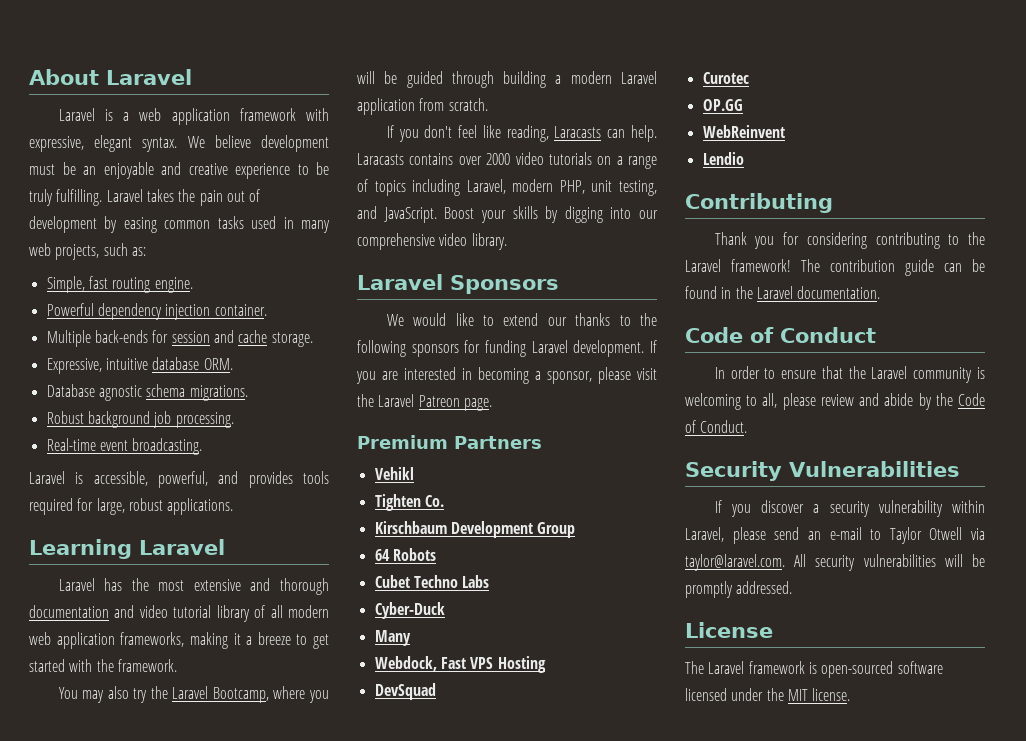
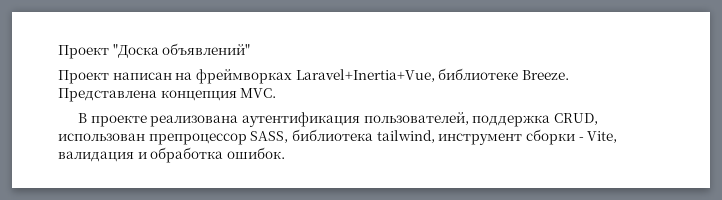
[29,69,192,85] [58,108,329,125] [29,135,329,152] [29,162,329,179] [29,189,261,206] [29,216,330,233] [29,243,146,260] [46,276,193,293] [46,303,267,320] [46,330,313,347] [46,357,233,374] [46,384,248,401] [46,411,234,428] [46,438,203,455] [29,471,329,488] [29,498,234,515] [29,539,225,559] [58,578,329,595] [29,605,329,622] [29,632,329,649] [29,659,177,672] [58,686,329,703] [357,71,657,88] [357,98,488,115] [386,125,657,142] [357,152,657,169] [357,179,657,196] [357,206,658,223] [357,233,507,250] [357,274,559,294] [386,313,657,326] [357,340,657,357] [356,367,657,384] [357,394,492,411] [357,435,542,449] [374,467,414,480] [374,494,444,511] [374,521,576,538] [374,548,436,561] [374,575,490,588] [374,602,445,619] [374,630,411,646] [374,656,546,673] [374,683,436,700] [702,72,749,84] [702,99,743,111] [702,125,785,138] [702,152,744,165] [685,193,833,213] [714,232,985,249] [685,259,985,276] [685,286,881,299] [685,327,876,343] [714,366,985,383] [685,393,985,410] [685,420,748,433] [685,461,960,481] [714,500,985,517] [685,527,985,544] [685,554,985,571] [685,581,793,598] [685,622,773,638] [685,661,943,678] [685,688,851,701] About Laravel // Laravel is a web application framework with expressive, elegant syntax. We believe development must be an enjoyable and creative experience to be truly fulfilling. Laravel takes the pain out of development by easing common tasks used in many web projects, such as: // Simple, fast routing engine. // Powerful dependency injection container. // Multiple back-ends for session and cache storage. // Expressive, intuitive database ORM. // Database agnostic schema migrations. // Robust background job processing. // Real-time event broadcasting. // Laravel is accessible, powerful, and provides tools required for large, robust applications. // Learning Laravel // Laravel has the most extensive and thorough documentation and video tutorial library of all modern web application frameworks, making it a breeze to get started with the framework. // You may also try the Laravel Bootcamp, where you will be guided through building a modern Laravel application from scratch. // If you don't feel like reading, Laracasts can help. Laracasts contains over 2000 video tutorials on a range of topics including Laravel, modern PHP, unit testing, and JavaScript. Boost your skills by digging into our comprehensive video library. // Laravel Sponsors // We would like to extend our thanks to the following sponsors for funding Laravel development. If you are interested in becoming a sponsor, please visit the Laravel Patreon page. // Premium Partners // Vehikl // Tighten Co. // Kirschbaum Development Group // 64 Robots // Cubet Techno Labs // Cyber-Duck // Many // Webdock, Fast VPS Hosting // DevSquad // Curotec // OP.GG // WebReinvent // Lendio // Contributing // Thank you for considering contributing to the Laravel framework! The contribution guide can be found in the Laravel documentation. // Code of Conduct // In order to ensure that the Laravel community is welcoming to all, please review and abide by the Code of Conduct. // Security Vulnerabilities // If you discover a security vulnerability within Laravel, please send an e-mail to Taylor Otwell via taylor@laravel.com. All security vulnerabilities will be promptly addressed. // License // The Laravel framework is open-sourced software licensed under the MIT license. -> [58,43,251,59] [58,68,569,84] [58,88,277,102] [77,112,598,127] [58,129,618,145] [58,147,285,163] Проект "Доска объявлений" // Проект написан на фреймворках Laravel+Inertia+Vue, библиотеке Breeze. Представлена концепция MVC. // В проекте реализована аутентификация пользователей, поддержка CRUD, использован препроцессор SASS, библиотека tailwind, инструмент сборки - Vite, валидация и обработка ошибок.

